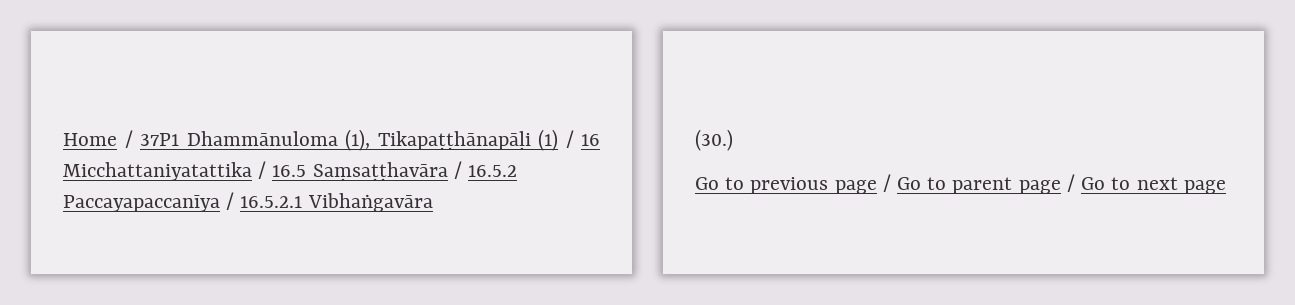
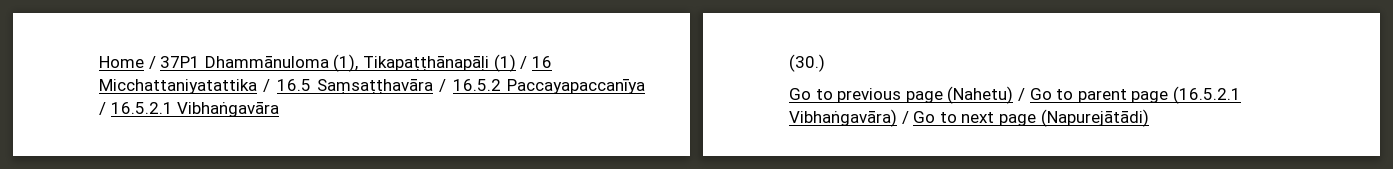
(877, 187) none -> [947,86,1014,104] (Nahetu)
(1061, 187) none -> [1172,86,1241,104] [789,109,897,127] (16.5.2.1 Vibhaṅgavāra)
(1226, 187) none -> [1040,109,1149,127] (Napurejātādi)

